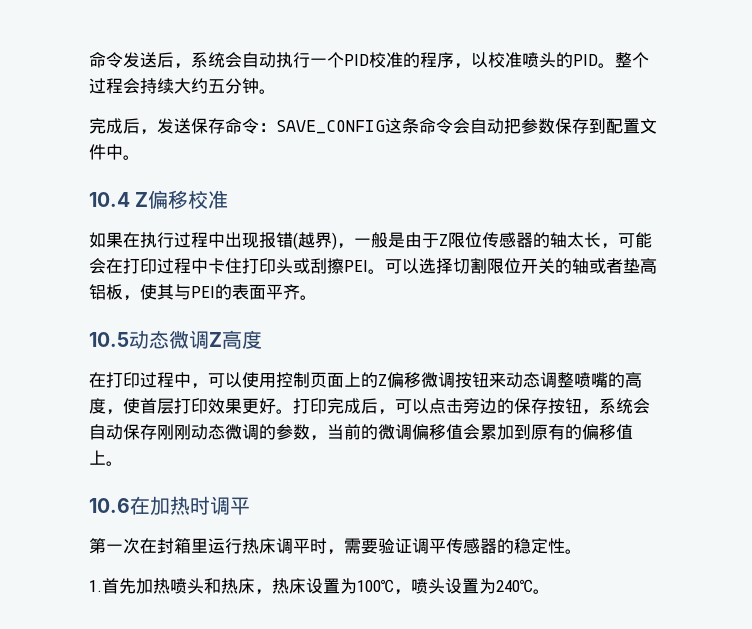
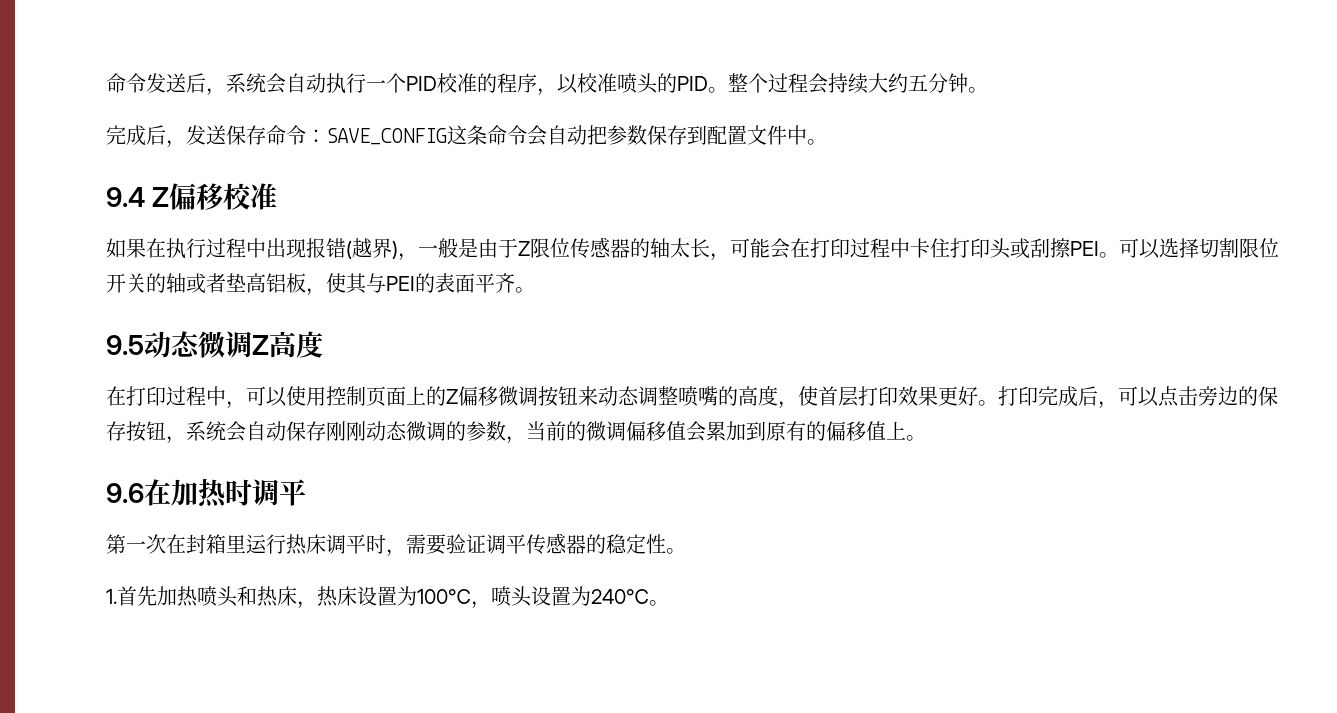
[89,192,130,207] 10.4 -> [106,187,145,207] 9.4
[89,332,129,347] 10.5 -> [106,335,144,355] 9.5
[89,498,130,513] 10.6 -> [106,483,144,503] 9.6

